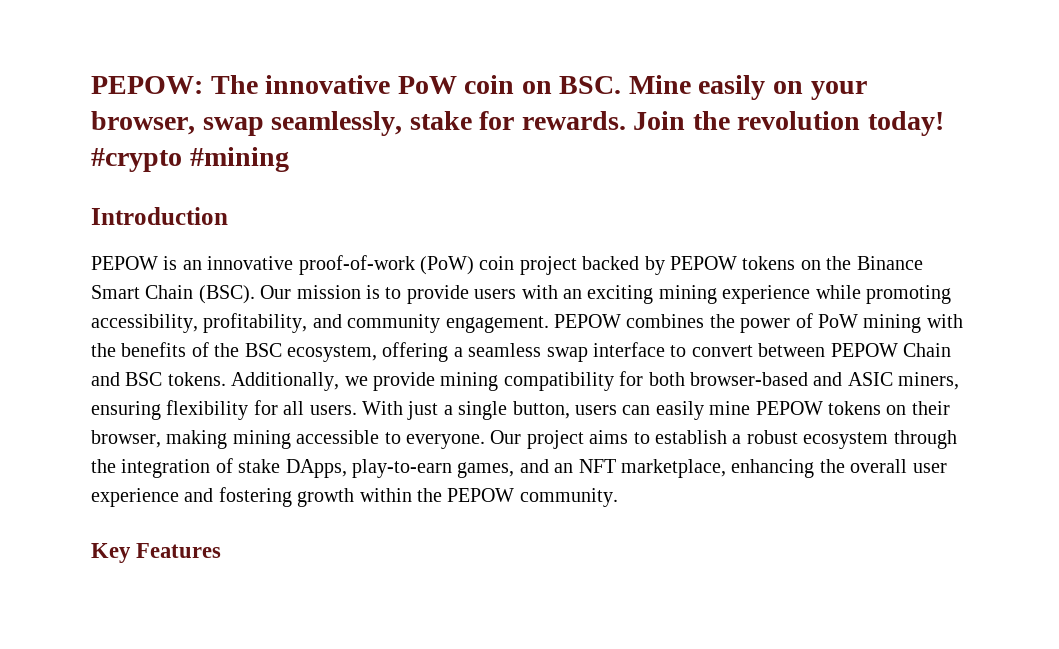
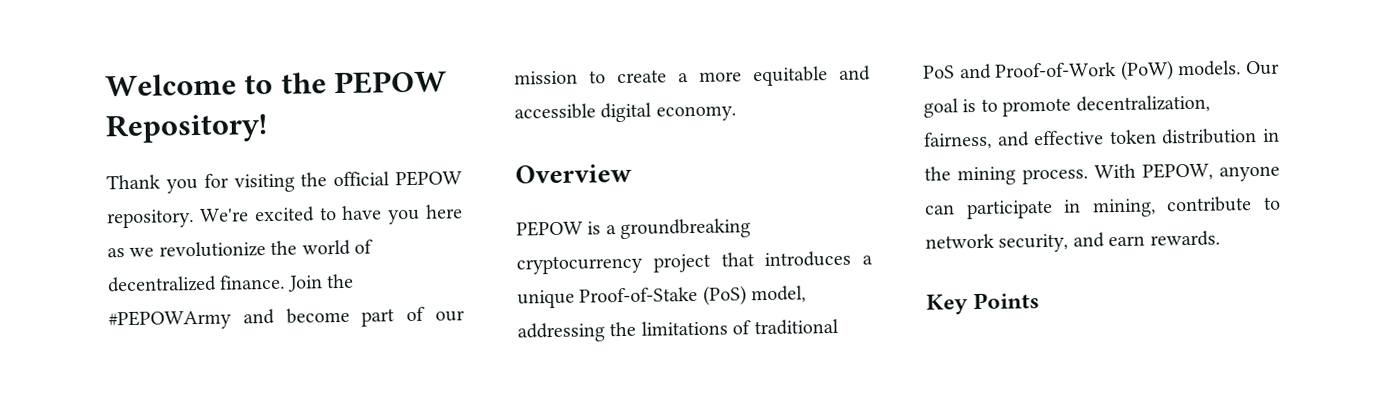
[91,75,867,100] [91,111,945,136] [91,147,289,172] [91,207,228,225] [91,255,923,275] [91,285,951,304] [91,313,963,333] [91,342,951,362] [91,371,960,391] [91,400,950,420] [91,430,957,449] [91,458,947,478] [91,487,618,507] PEPOW: The innovative PoW coin on BSC. Mine easily on your browser, swap seamlessly, stake for rewards. Join the revolution today! #crypto #mining // Introduction // PEPOW is an innovative proof-of-work (PoW) coin project backed by PEPOW tokens on the Binance Smart Chain (BSC). Our mission is to provide users with an exciting mining experience while promoting accessibility, profitability, and community engagement. PEPOW combines the power of PoW mining with the benefits of the BSC ecosystem, offering a seamless swap interface to convert between PEPOW Chain and BSC tokens. Additionally, we provide mining compatibility for both browser-based and ASIC miners, ensuring flexibility for all users. With just a single button, users can easily mine PEPOW tokens on their browser, making mining accessible to everyone. Our project aims to establish a robust ecosystem through the integration of stake DApps, play-to-earn games, and an NFT marketplace, enhancing the overall user experience and fostering growth within the PEPOW community. -> [105,70,448,97] [105,113,268,144] [106,170,463,194] [107,204,463,229] [107,239,373,258] [107,273,355,293] [108,306,466,331] [514,65,871,87] [514,102,736,123] [515,163,632,184] [516,218,752,240] [516,250,873,275] [517,285,807,309] [517,318,839,343] [923,60,1280,81] [923,94,1210,118] [924,128,1280,150] [924,162,1280,186] [925,196,1281,220] [925,230,1220,253] Welcome to the PEPOW Repository! // Thank you for visiting the official PEPOW repository. We're excited to have you here as we revolutionize the world of decentralized finance. Join the #PEPOWArmy and become part of our mission to create a more equitable and accessible digital economy. // Overview // PEPOW is a groundbreaking cryptocurrency project that introduces a unique Proof-of-Stake (PoS) model, addressing the limitations of traditional PoS and Proof-of-Work (PoW) models. Our goal is to promote decentralization, fairness, and effective token distribution in the mining process. With PEPOW, anyone can participate in mining, contribute to network security, and earn rewards.
[136,543,222,558] Features -> [973,292,1041,310] Points

